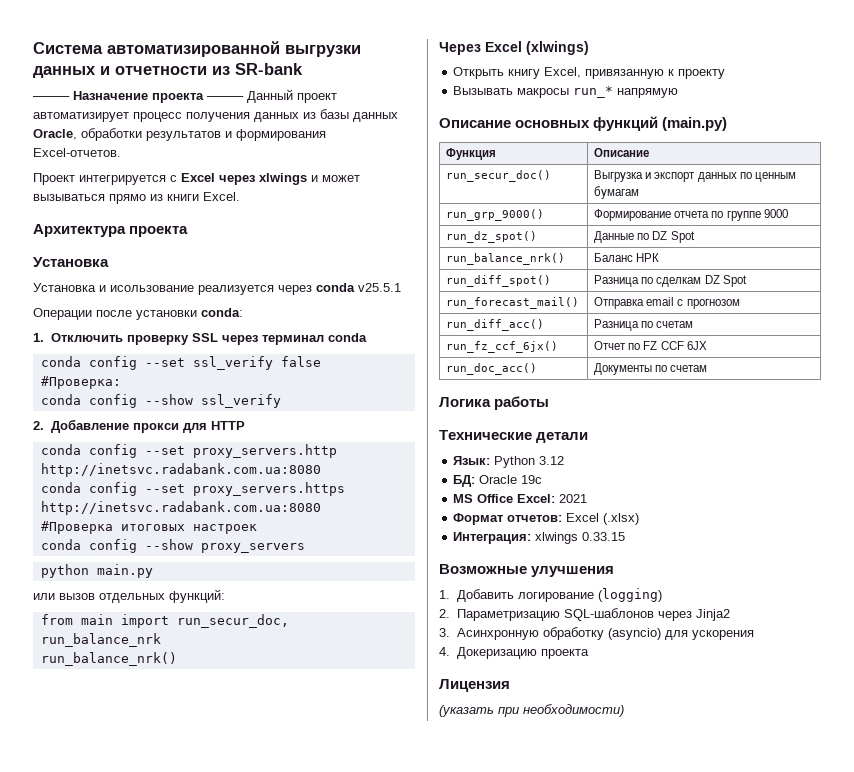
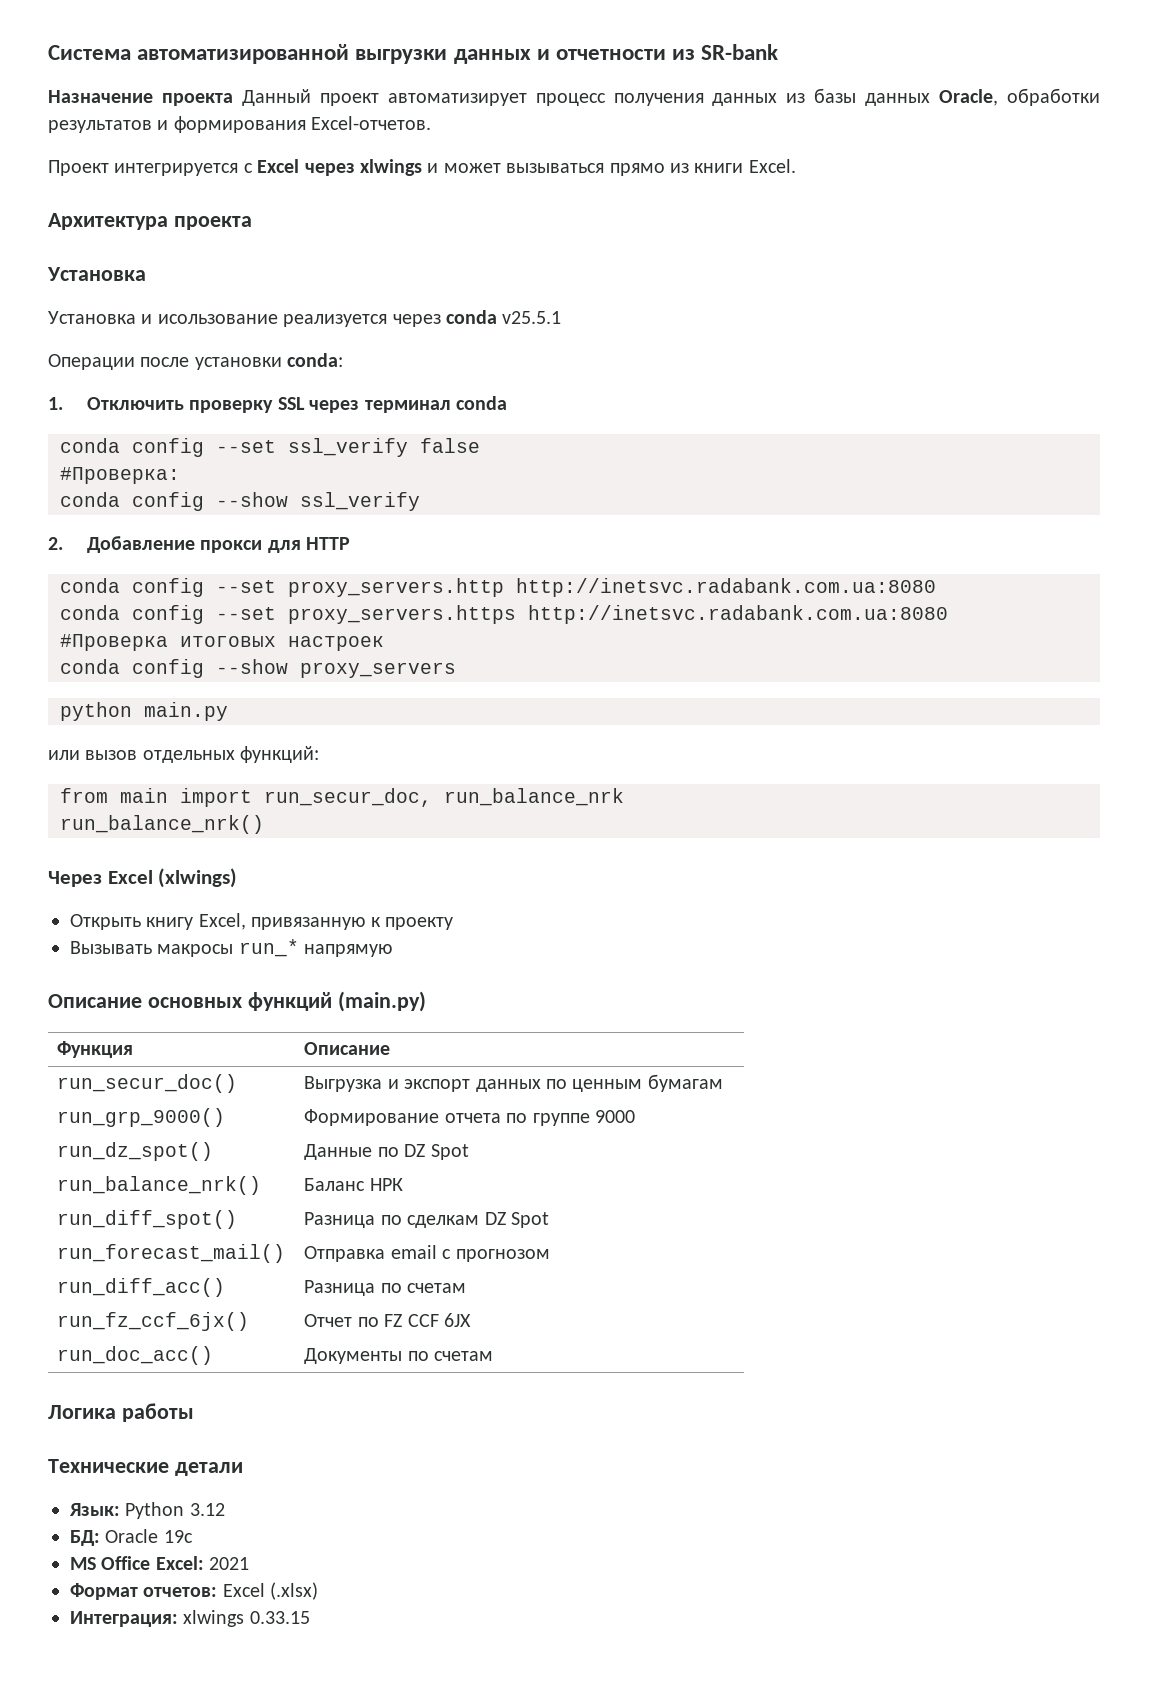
[32,96,70,100] ──── -> (779, 52) none
[206,96,244,100] ──── -> (233, 99) none
[439,564,615,577] [439,588,662,602] [439,608,730,621] [439,627,754,640] [439,647,589,659] [439,679,510,692] [439,704,624,717] // Возможные улучшения // 1. Добавить логирование (logging) // 2. Параметризацию SQL-шаблонов через Jinja2 // 3. Асинхронную обработку (asyncio) для ускорения // 4. Докеризацию проекта // Лицензия // (указать при необходимости) -> (310, 1617) none

